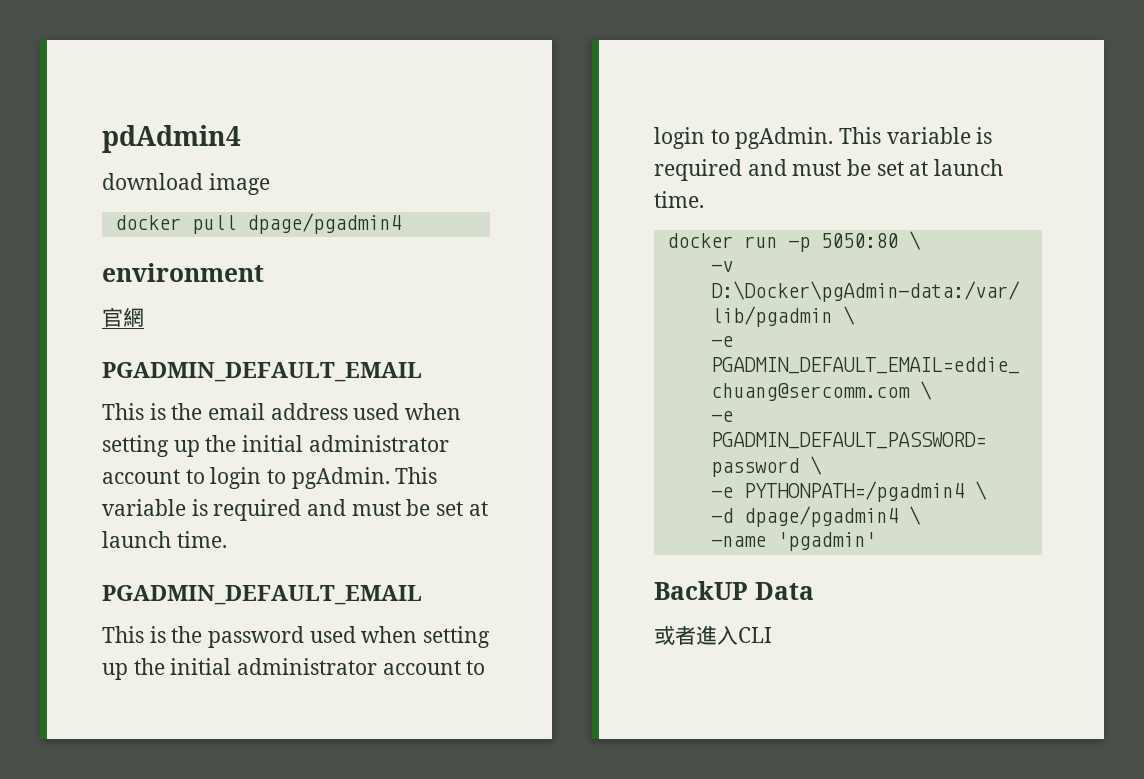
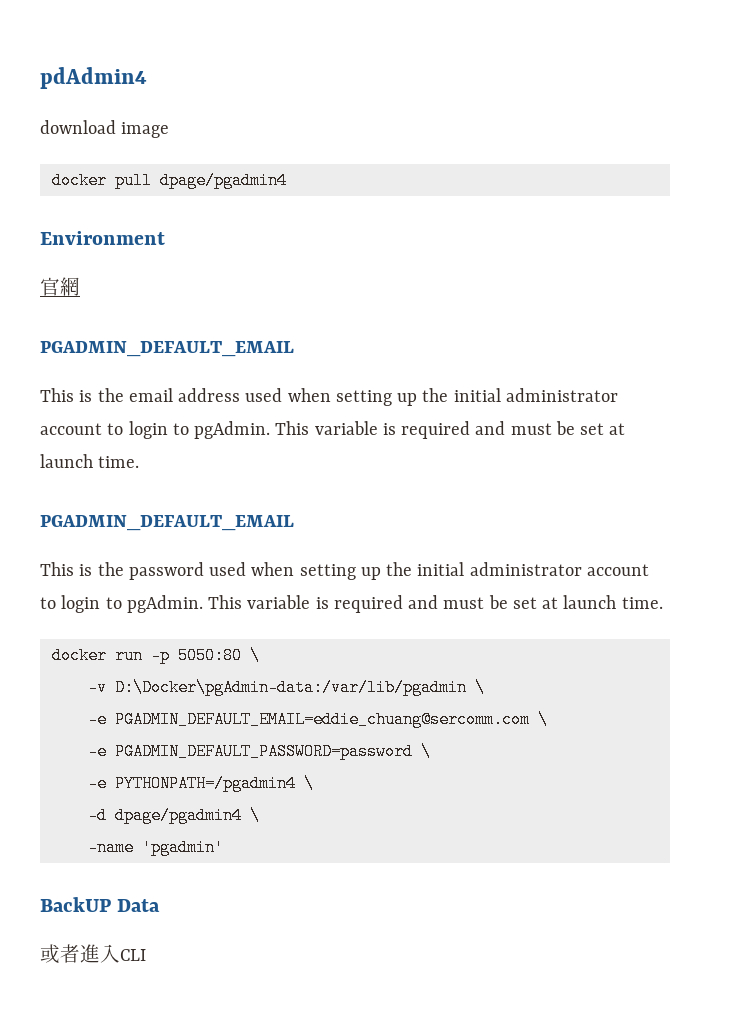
[102,263,264,282] environment -> [40,231,165,245] Environment

